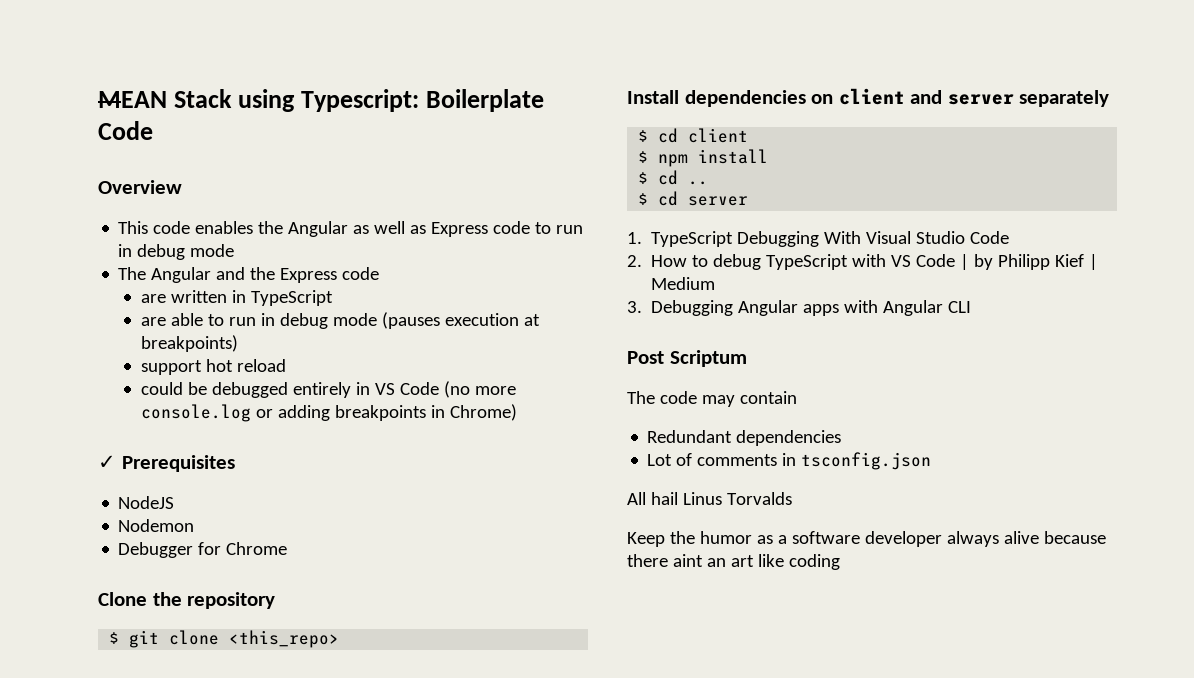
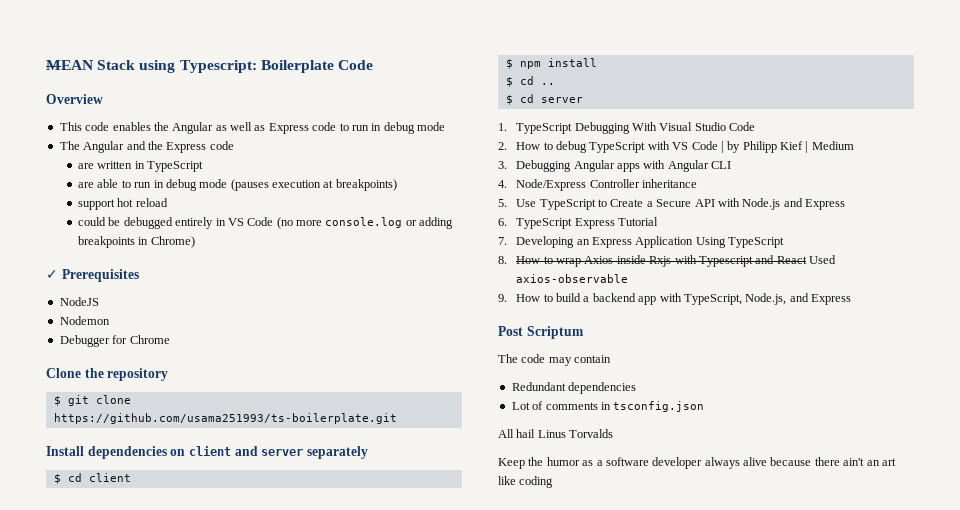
[229,630,340,648] <this_repo> -> [53,413,397,424] https://github.com/usama251993/ts-boilerplate.git
(972, 307) none -> [498,179,698,191] [498,198,846,210] [498,217,659,229] [498,236,785,248] [498,255,837,267] [516,274,629,283] [498,293,852,305] // 4. Node/Express Controller inheritance // 5. Use TypeScript to Create a Secure API with Node.js and Express // 6. TypeScript Express Tutorial // 7. Developing an Express Application Using TypeScript // 8. How to wrap Axios inside Rxjs with Typescript and React Used axios-observable // 9. How to build a backend app with TypeScript, Node.js, and Express
[672,554,703,567] aint -> [843,458,865,466] ain't

